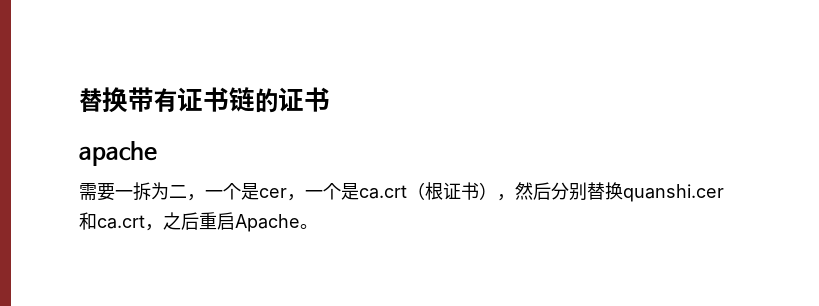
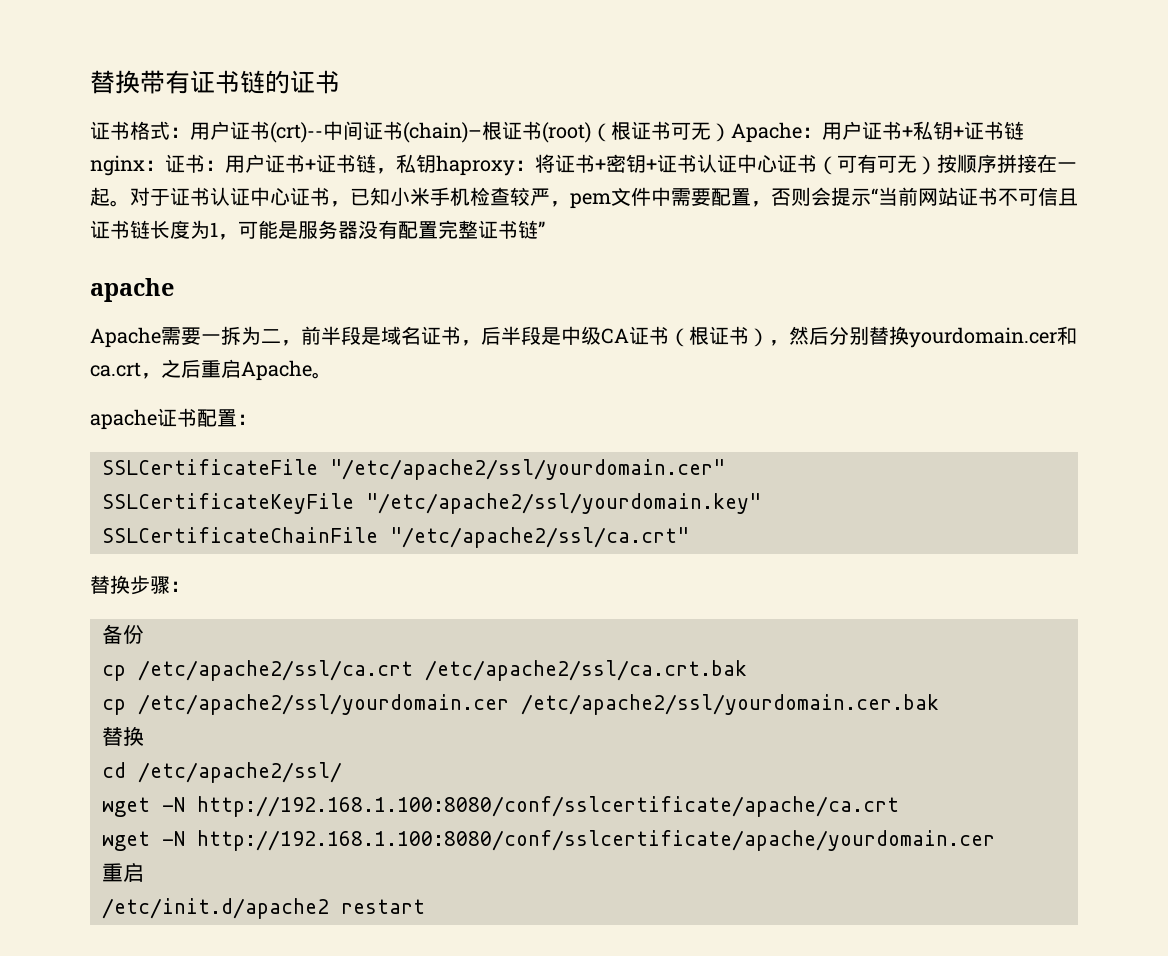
(330, 99) none -> [90,121,1024,143] [90,154,1077,176] [90,187,1078,209] [90,220,545,240] // 证书格式：用户证书(crt)--中间证书(chain)–根证书(root)（根证书可无）Apache：用户证书+私钥+证书链nginx：证书：用户证书+证书链，私钥haproxy：将证书+密钥+证书认证中心证书（可有可无）按顺序拼接在一起。对于证书认证中心证书，已知小米手机检查较严，pem文件中需要配置，否则会提示“当前网站证书不可信且证书链长度为1，可能是服务器没有配置完整证书链”
(157, 153) none -> [90,327,161,348] Apache
[205,183,407,201] 一个是cer，一个是ca.crt -> [301,326,669,346] 前半段是域名证书，后半段是中级CA证书
[623,184,724,202] quanshi.cer -> [909,327,1057,348] yourdomain.cer
(318, 226) none -> [90,408,257,430] [102,459,725,480] [102,493,761,514] [102,527,689,548] [90,575,190,595] [102,624,144,644] [102,660,747,681] [102,694,939,715] [102,726,144,746] [102,762,342,783] [102,796,899,817] [102,830,995,851] [102,862,144,882] [102,898,425,919] // apache证书配置： // SSLCertificateFile "/etc/apache2/ssl/yourdomain.cer" // SSLCertificateKeyFile "/etc/apache2/ssl/yourdomain.key" // SSLCertificateChainFile "/etc/apache2/ssl/ca.crt" // 替换步骤： // 备份 // cp /etc/apache2/ssl/ca.crt /etc/apache2/ssl/ca.crt.bak // cp /etc/apache2/ssl/yourdomain.cer /etc/apache2/ssl/yourdomain.cer.bak // 替换 // cd /etc/apache2/ssl/ // wget -N http://192.168.1.100:8080/conf/sslcertificate/apache/ca.crt // wget -N http://192.168.1.100:8080/conf/sslcertificate/apache/yourdomain.cer // 重启 // /etc/init.d/apache2 restart

